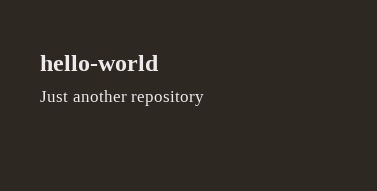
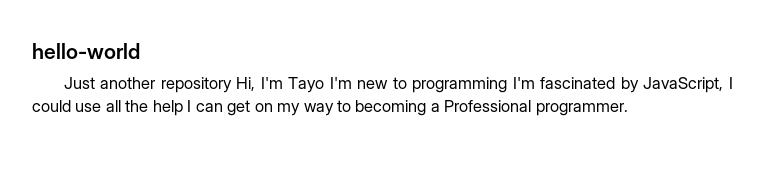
(205, 98) none -> [236,77,733,93] [32,100,628,116] Hi, I'm Tayo I'm new to programming I'm fascinated by JavaScript, I could use all the help I can get on my way to becoming a Professional programmer.

